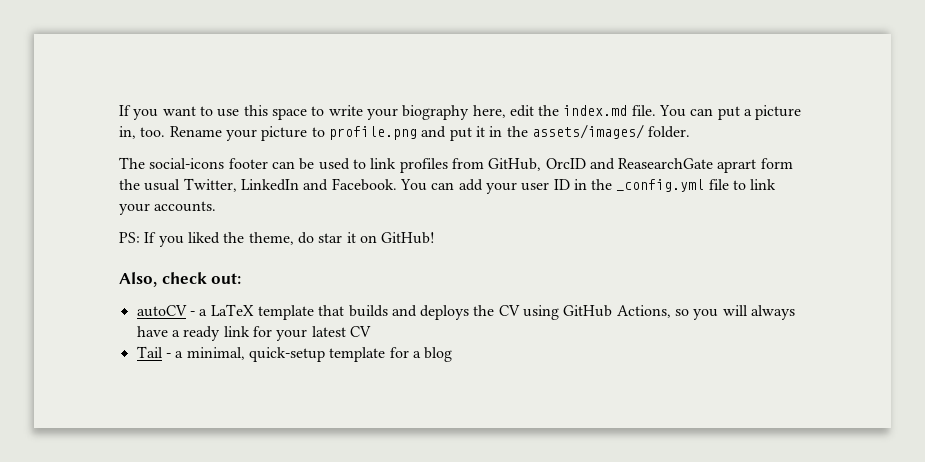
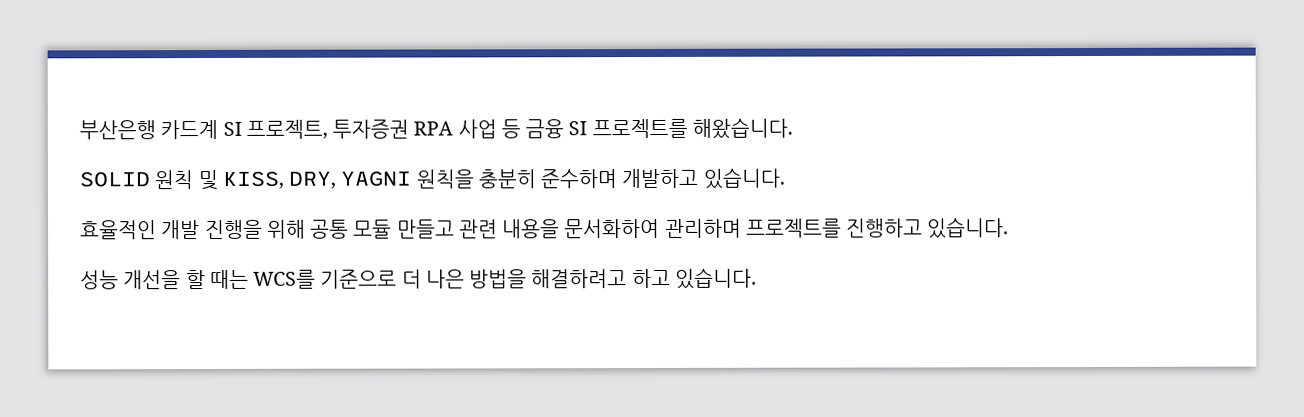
[119,105,802,120] [119,124,691,141] [119,157,793,173] [119,178,777,194] [119,201,217,215] [119,232,436,247] [119,272,242,287] [136,304,796,320] [136,326,371,341] [136,346,453,362] If you want to use this space to write your biography here, edit the index.md file. You can put a picture in, too. Rename your picture to profile.png and put it in the assets/images/ folder. // The social-icons footer can be used to link profiles from GitHub, OrcID and ReasearchGate aprart form the usual Twitter, LinkedIn and Facebook. You can add your user ID in the _config.yml file to link your accounts. // PS: If you liked the theme, do star it on GitHub! // Also, check out: // autoCV - a LaTeX template that builds and deploys the CV using GitHub Actions, so you will always have a ready link for your latest CV // Tail - a minimal, quick-setup template for a blog -> [79,117,793,140] [79,167,785,191] [80,217,1010,240] [80,267,757,290] 부산은행 카드계 SI 프로젝트, 투자증권 RPA 사업 등 금융 SI 프로젝트를 해왔습니다. // SOLID 원칙 및 KISS, DRY, YAGNI 원칙을 충분히 준수하며 개발하고 있습니다. // 효율적인 개발 진행을 위해 공통 모듈 만들고 관련 내용을 문서화하여 관리하며 프로젝트를 진행하고 있습니다. // 성능 개선을 할 때는 WCS를 기준으로 더 나은 방법을 해결하려고 하고 있습니다.

